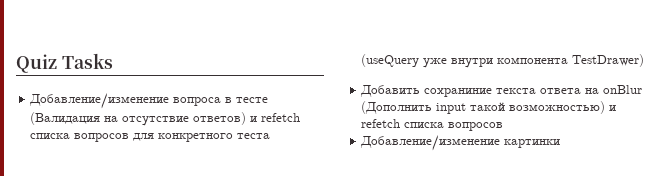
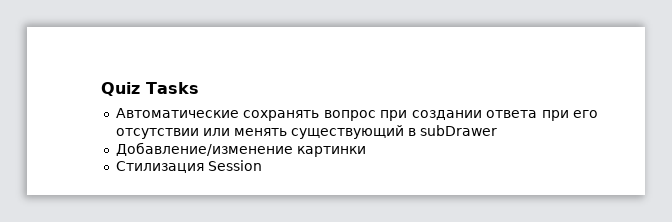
[29,93,269,109] [30,112,301,126] [30,133,271,142] [361,54,645,68] [360,85,643,97] [361,101,617,114] [361,119,504,131] Добавление/изменение вопроса в тесте (Валидация на отсутствие ответов) и refetch списка вопросов для конкретного теста (useQuery уже внутри компонента TestDrawer) // Добавить сохраниние текста ответа на onBlur (Дополнить input такой возможностью) и refetch списка вопросов -> [115,108,598,121] [115,125,497,139] Автоматические сохранять вопрос при создании ответа при его отсутствии или менять существующий в subDrawer
(561, 143) none -> [115,160,262,173] // Стилизация Session

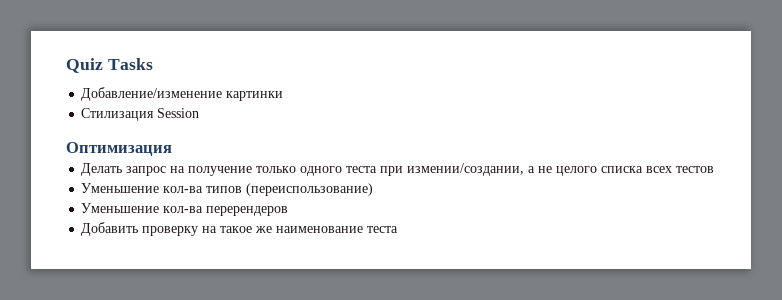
[115,108,598,121] [115,125,497,139] [115,142,366,157] [115,160,262,173] Автоматические сохранять вопрос при создании ответа при его отсутствии или менять существующий в subDrawer // Добавление/изменение картинки // Стилизация Session -> [81,87,284,101] [81,108,200,121] [66,142,172,156] [81,163,715,176] [81,183,374,196] [81,203,289,216] [81,222,399,236] Добавление/изменение картинки // Стилизация Session // Оптимизация // Делать запрос на получение только одного теста при измении/создании, а не целого списка всех тестов // Уменьшение кол-ва типов (переиспользование) // Уменьшение кол-ва перерендеров // Добавить проверку на такое же наименование теста

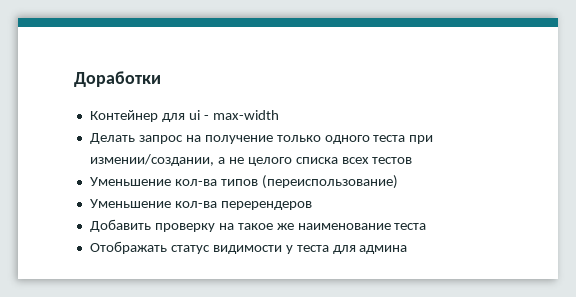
[66,58,153,73] [81,87,284,101] [81,108,200,121] [66,142,172,156] Quiz Tasks // Добавление/изменение картинки // Стилизация Session // Оптимизация -> [74,71,161,87] [89,110,279,122] Доработки // Контейнер для ui - max-width
(399, 229) none -> [89,241,408,254] // Отображать статус видимости у теста для админа

